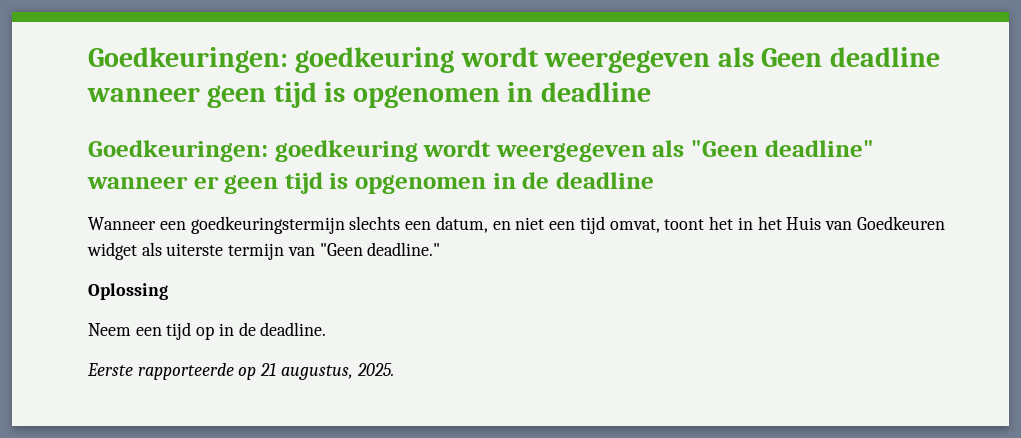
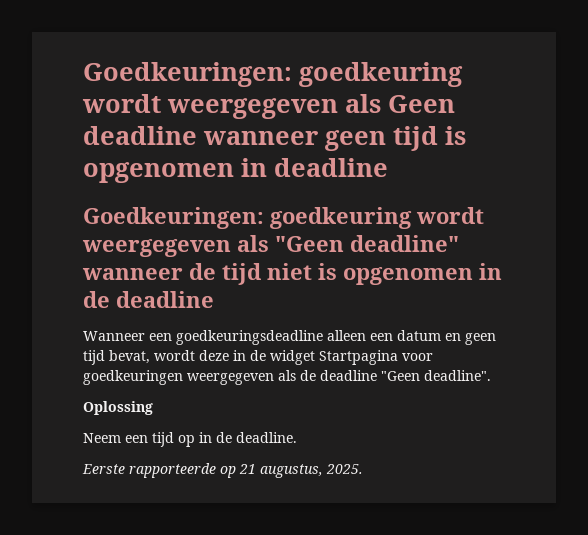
[193,172,323,194] er geen tijd -> [189,263,312,285] de tijd niet
[190,216,945,234] [87,242,441,260] goedkeuringstermijn slechts een datum, en niet een tijd omvat, toont het in het Huis van Goedkeuren widget als uiterste termijn van "Geen deadline." -> [176,330,496,345] [83,350,433,365] [83,370,491,385] goedkeuringsdeadline alleen een datum en geen tijd bevat, wordt deze in de widget Startpagina voor goedkeuringen weergegeven als de deadline "Geen deadline".

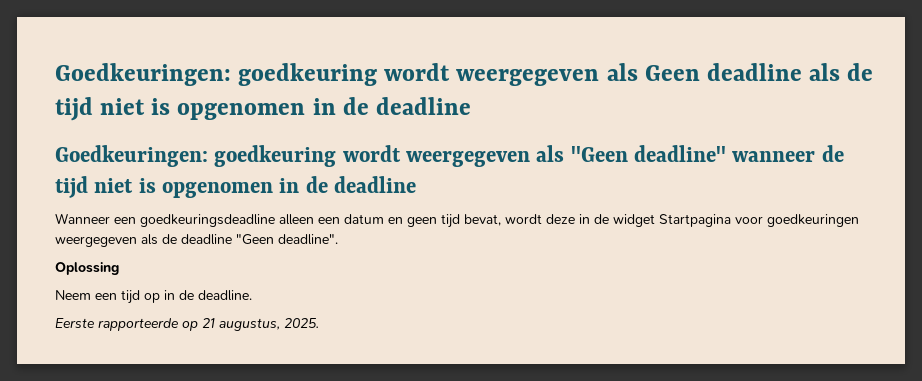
[203,126,466,151] [83,158,267,183] wanneer geen tijd is opgenomen in -> [809,63,874,81] [55,97,369,121] als de tijd niet is opgenomen in de

